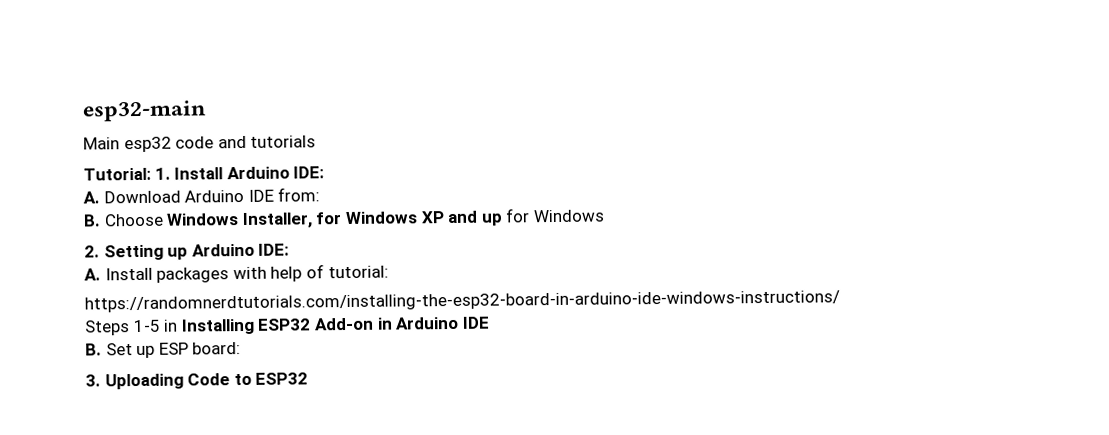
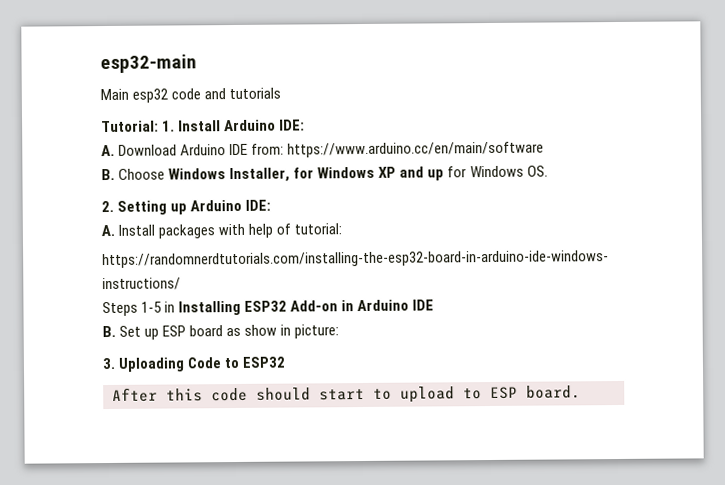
(321, 194) none -> [287,141,545,158] https://www.arduino.cc/en/main/software
(605, 216) none -> [526,165,548,177] OS.
[192,342,242,355] board: -> [189,324,340,339] board as show in picture:
(309, 378) none -> [112,385,581,403] // After this code should start to upload to ESP board.

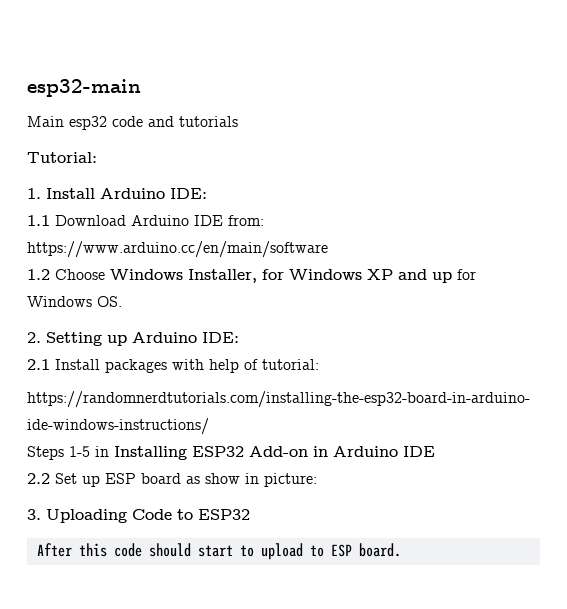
(159, 126) none -> (97, 157) //
[101,144,115,157] A. -> [27,215,50,226] 1.1
[101,168,115,181] B. -> [27,269,50,280] 1.2
[101,224,115,237] A. -> [27,359,50,370] 2.1
[102,325,116,338] B. -> [27,473,50,484] 2.2

